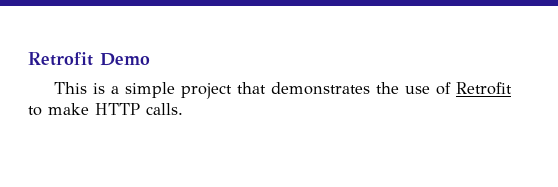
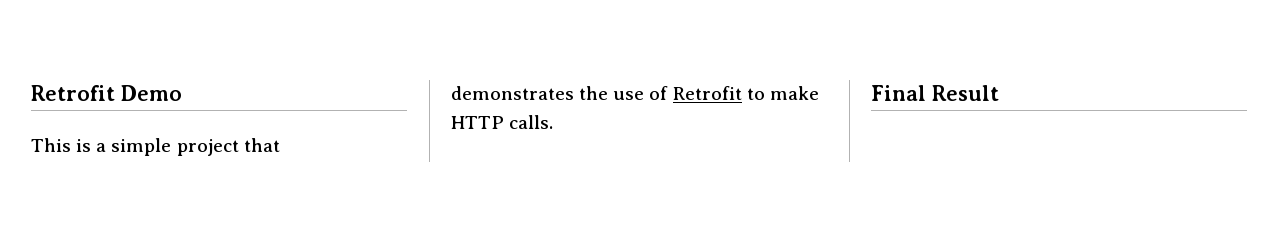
(183, 109) none -> [871,85,999,101] // Final Result

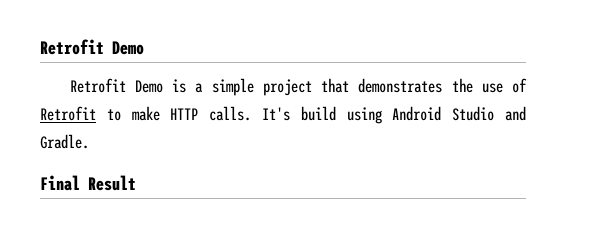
[31,138,71,152] This -> [69,78,164,93] Retrofit Demo
(554, 122) none -> [262,106,526,124] [40,134,89,149] It's build using Android Studio and Gradle.

